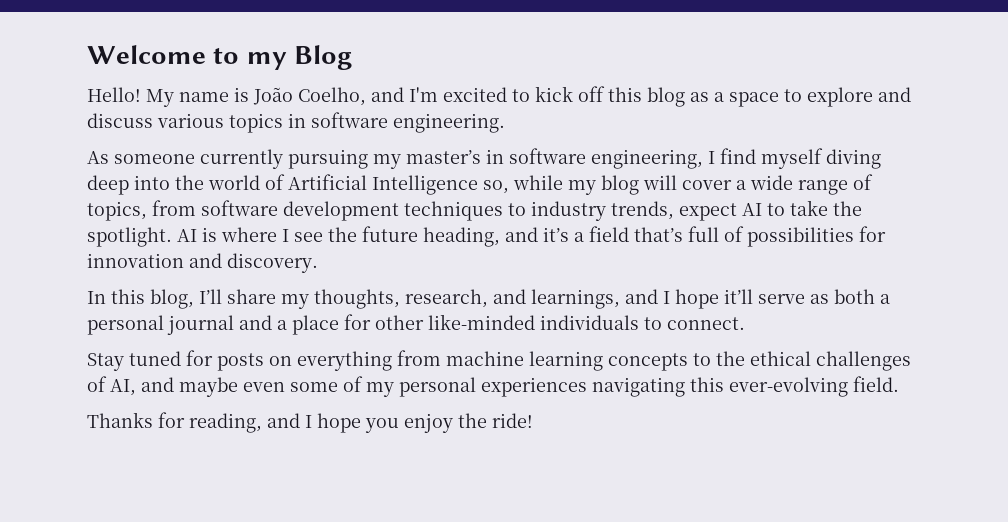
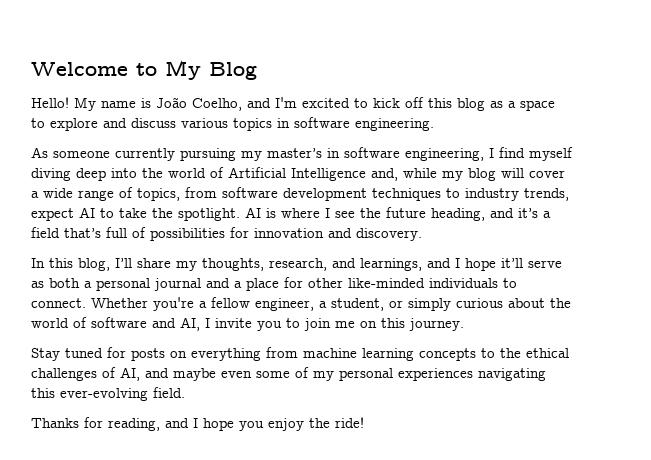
[246,52,287,70] my -> [165,60,201,80] My
[483,180,509,194] so, -> [371,168,398,181] and,
(745, 323) none -> [91,297,571,311] [31,317,464,331] Whether you're a fellow engineer, a student, or simply curious about the world of software and AI, I invite you to join me on this journey.

